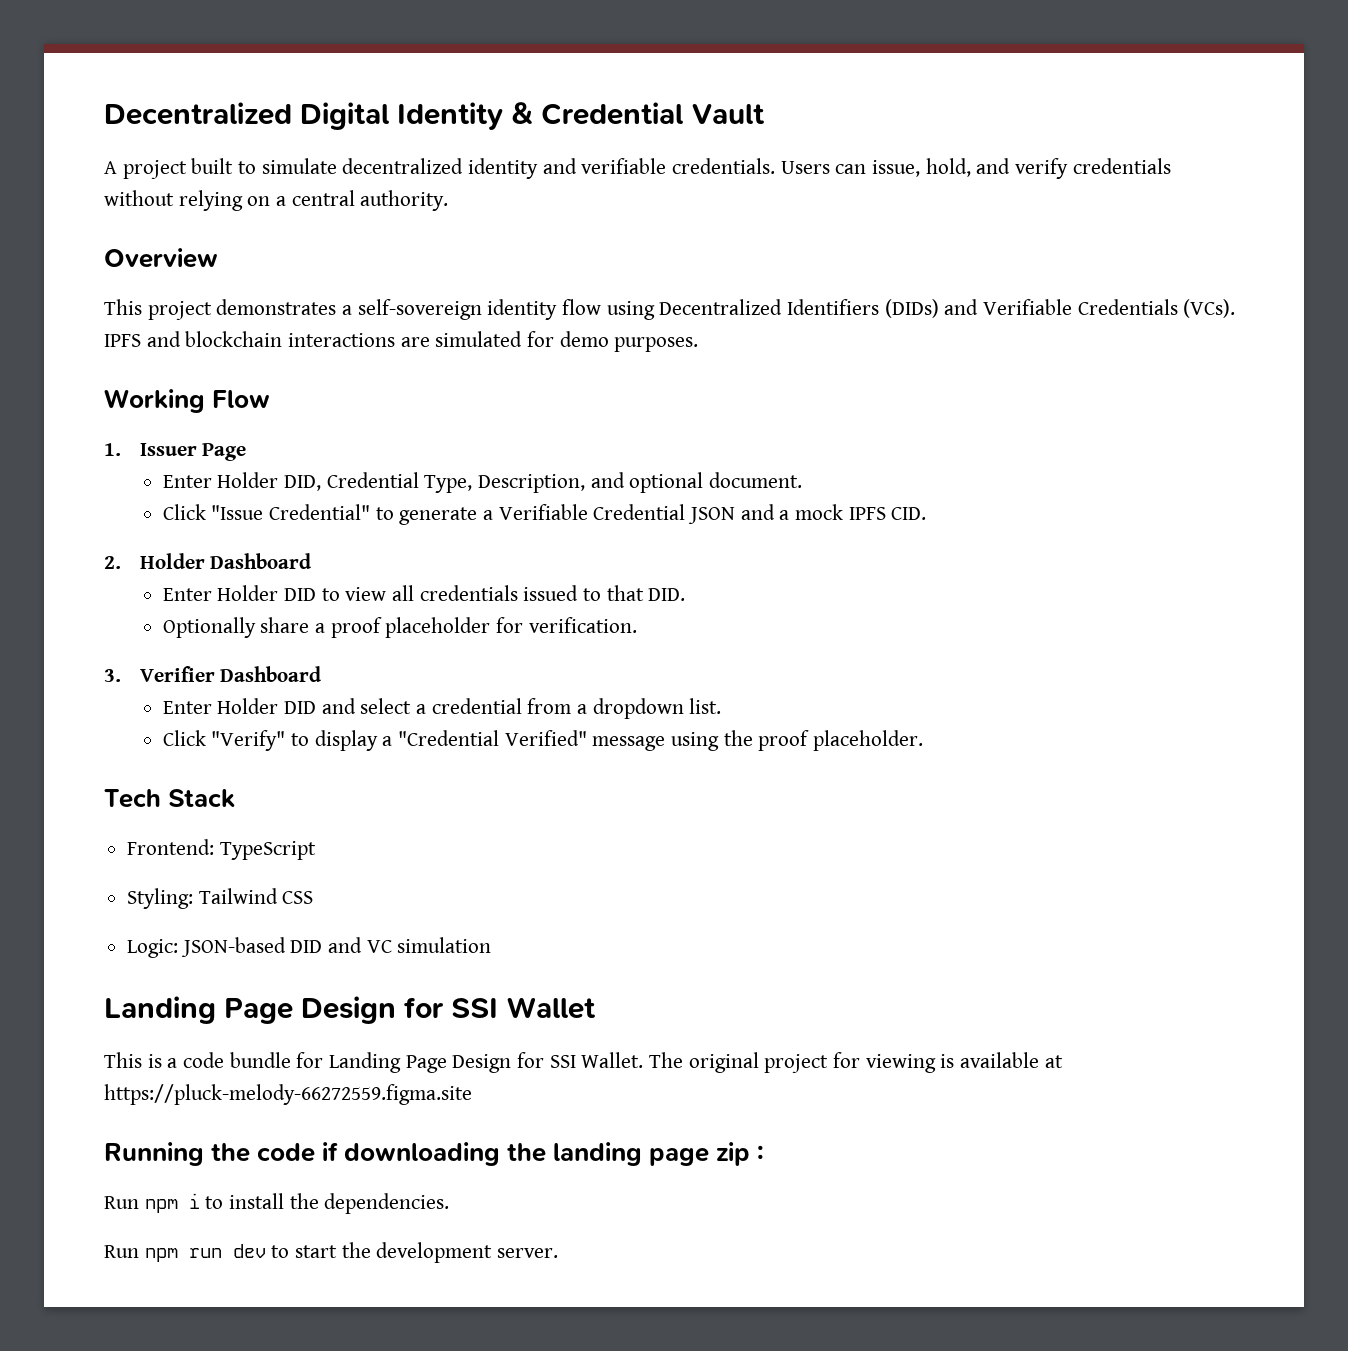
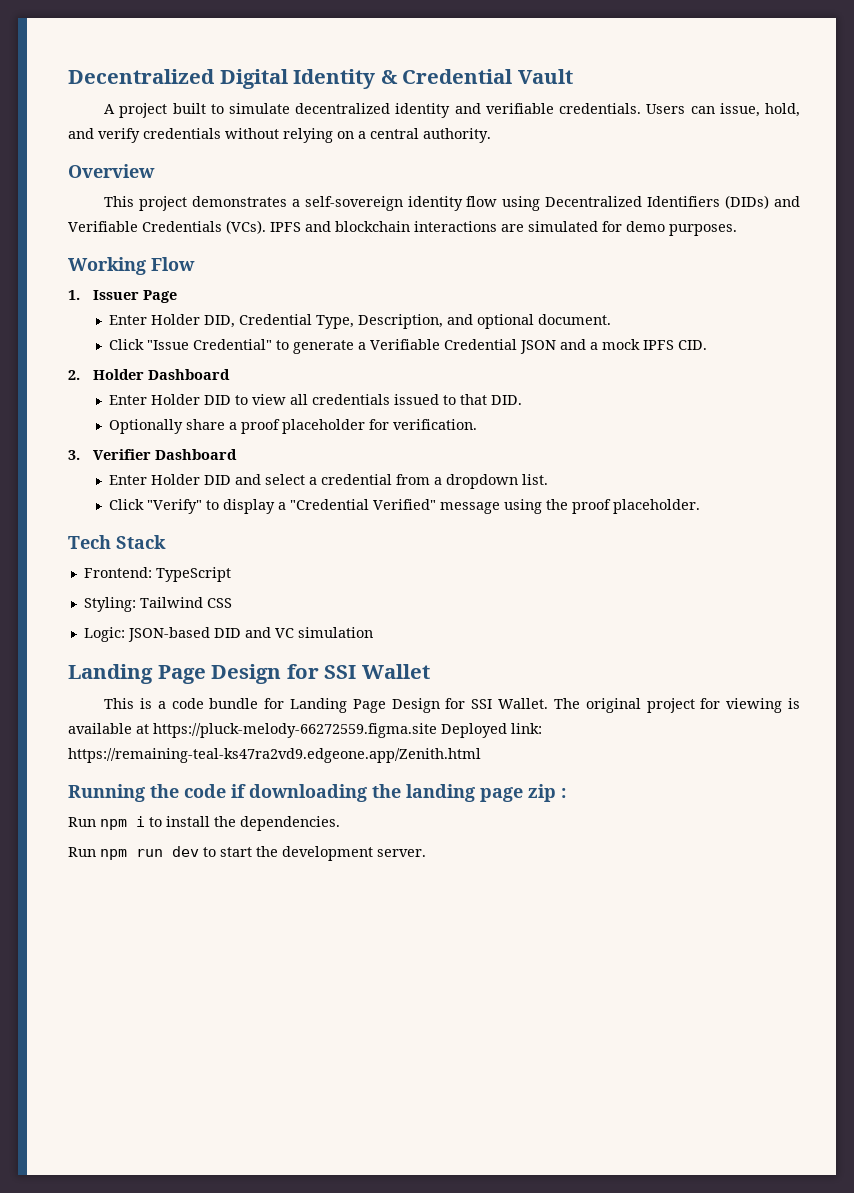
(472, 1094) none -> [441,723,542,738] [68,748,481,763] Deployed link: https://remaining-teal-ks47ra2vd9.edgeone.app/Zenith.html

